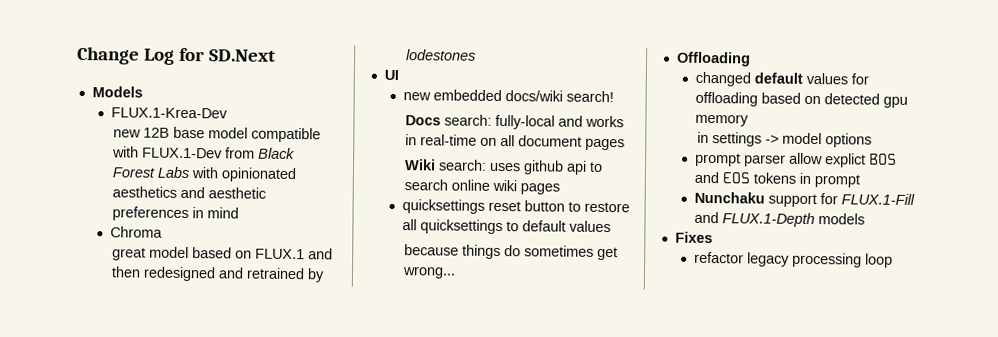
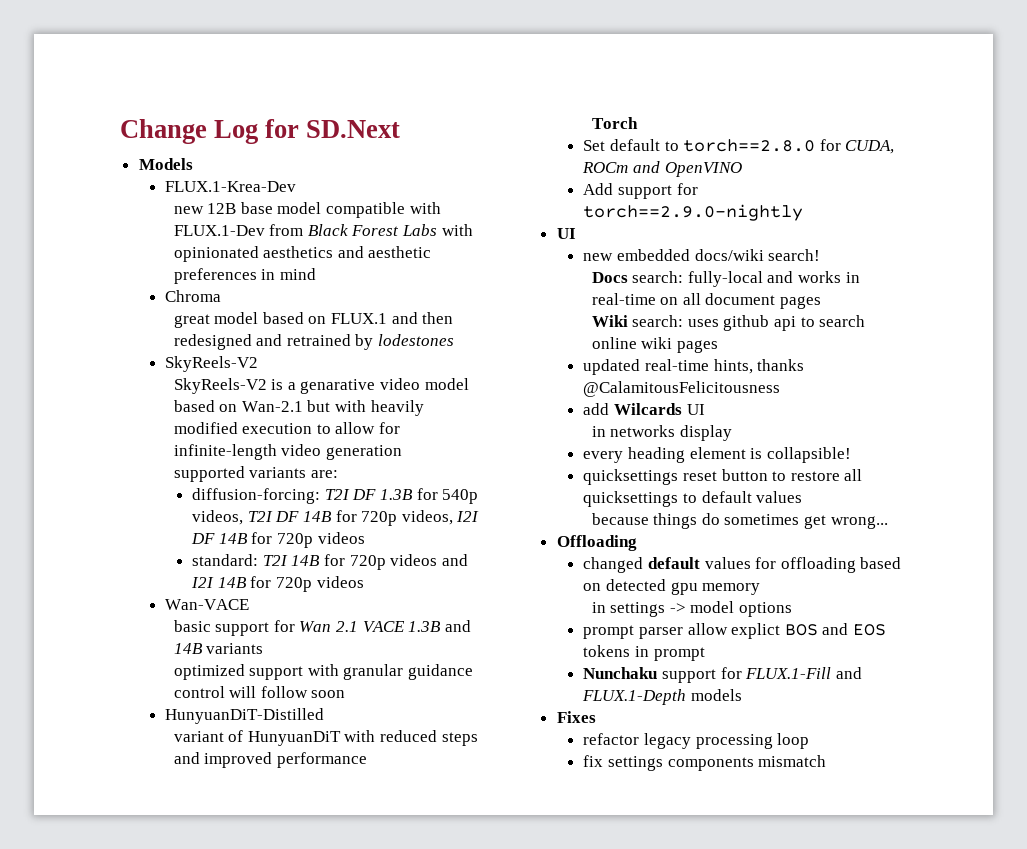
(477, 55) none -> [165,356,259,372] [173,378,469,394] [173,400,424,416] [173,422,400,434] [173,444,402,460] [173,466,338,482] [192,488,479,504] [192,510,480,526] [191,532,365,548] [192,554,468,570] [191,576,364,592] [165,599,250,610] [173,620,471,636] [173,643,264,654] [173,664,473,680] [173,686,346,698] [165,708,325,724] [173,730,478,746] [173,752,367,768] [591,117,638,129] [583,139,895,154] [582,161,742,177] [583,183,698,199] [583,204,804,221] // SkyReels-V2 // SkyReels-V2 is a genarative video model based on Wan-2.1 but with heavily modified execution to allow for infinite-length video generation // supported variants are: // diffusion-forcing: T2I DF 1.3B for 540p videos, T2I DF 14B for 720p videos, I2I DF 14B for 720p videos // standard: T2I 14B for 720p videos and I2I 14B for 720p videos // Wan-VACE // basic support for Wan 2.1 VACE 1.3B and 14B variants // optimized support with granular guidance control will follow soon // HunyuanDiT-Distilled // variant of HunyuanDiT with reduced steps and improved performance // Torch // Set default to torch==2.8.0 for CUDA, ROCm and OpenVINO // Add support for torch==2.9.0-nightly
(561, 189) none -> [583,359,805,375] [583,381,781,397] [583,403,705,415] [591,425,732,441] [583,447,851,463] // updated real-time hints, thanks @CalamitousFelicitousness // add Wilcards UI // in networks display // every heading element is collapsible!
(893, 260) none -> [583,755,827,771] // fix settings components mismatch

